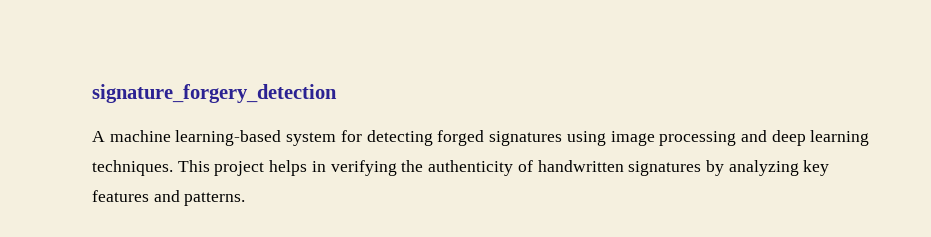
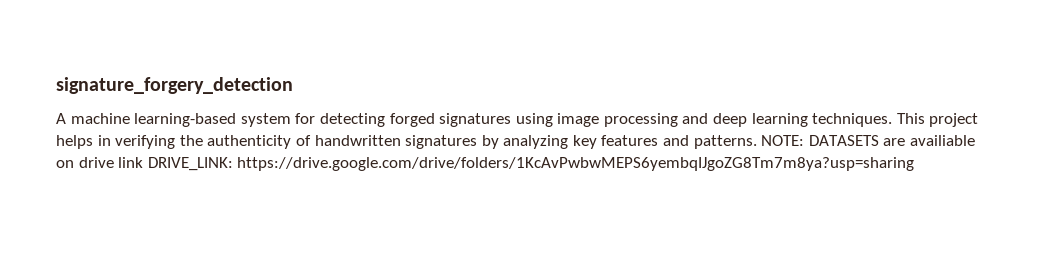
(246, 199) none -> [761,135,976,146] [56,157,915,171] NOTE: DATASETS are availiable on drive link DRIVE_LINK: https://drive.google.com/drive/folders/1KcAvPwbwMEPS6yembqIJgoZG8Tm7m8ya?usp=sharing

